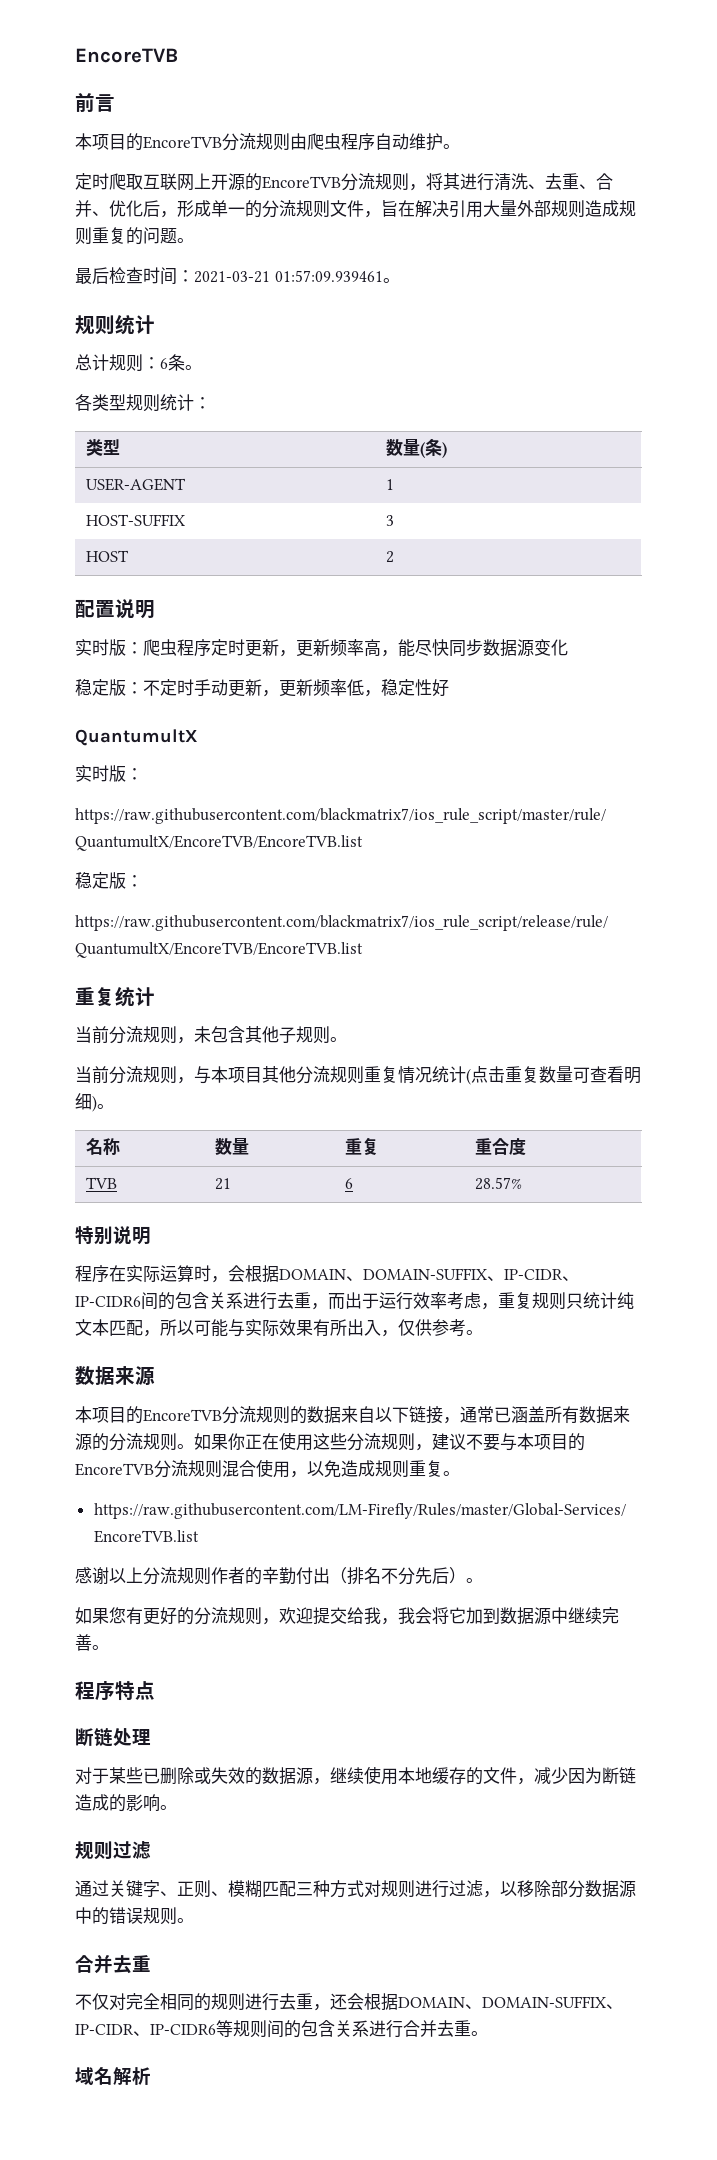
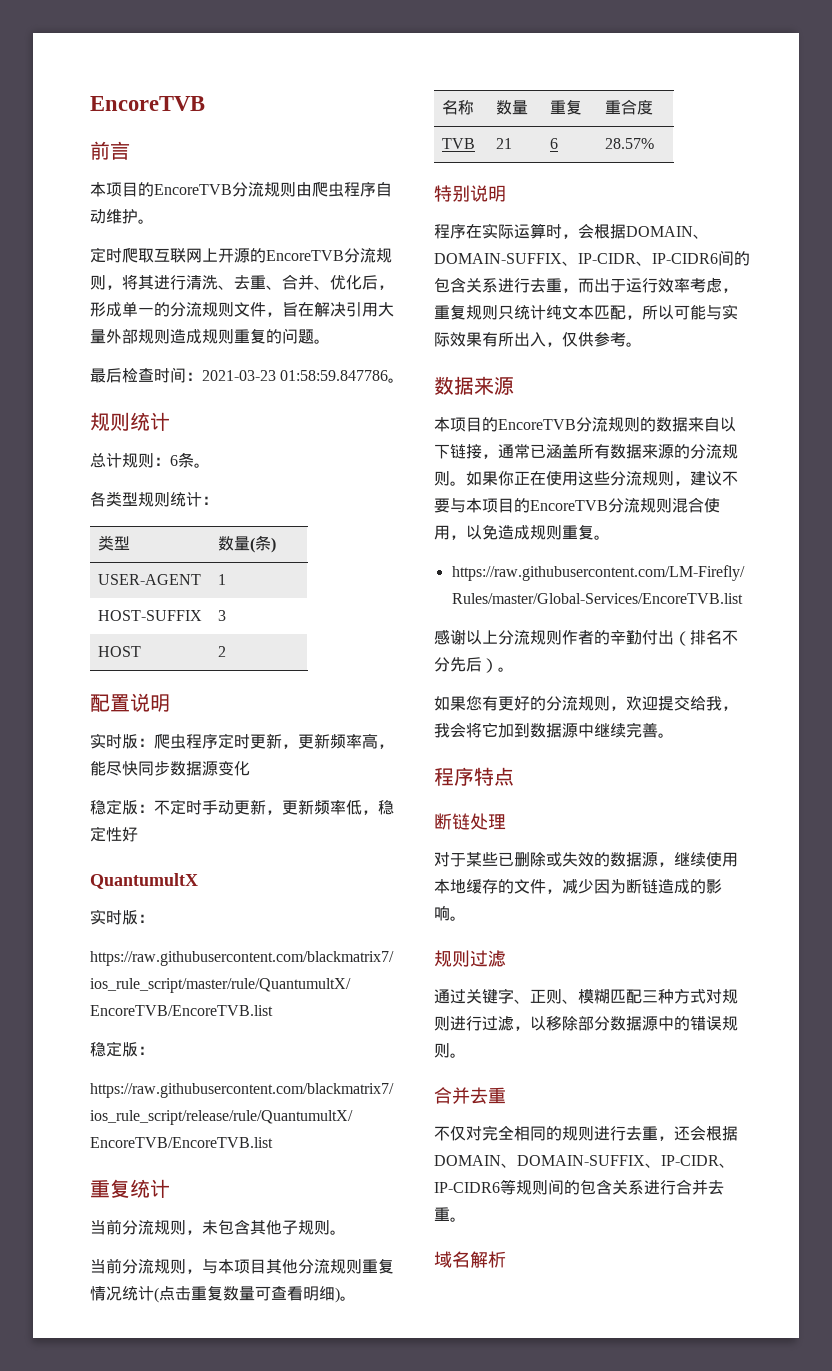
[194,270,383,283] 2021-03-21 01:57:09.939461 -> [202,370,389,381] 2021-03-23 01:58:59.847786

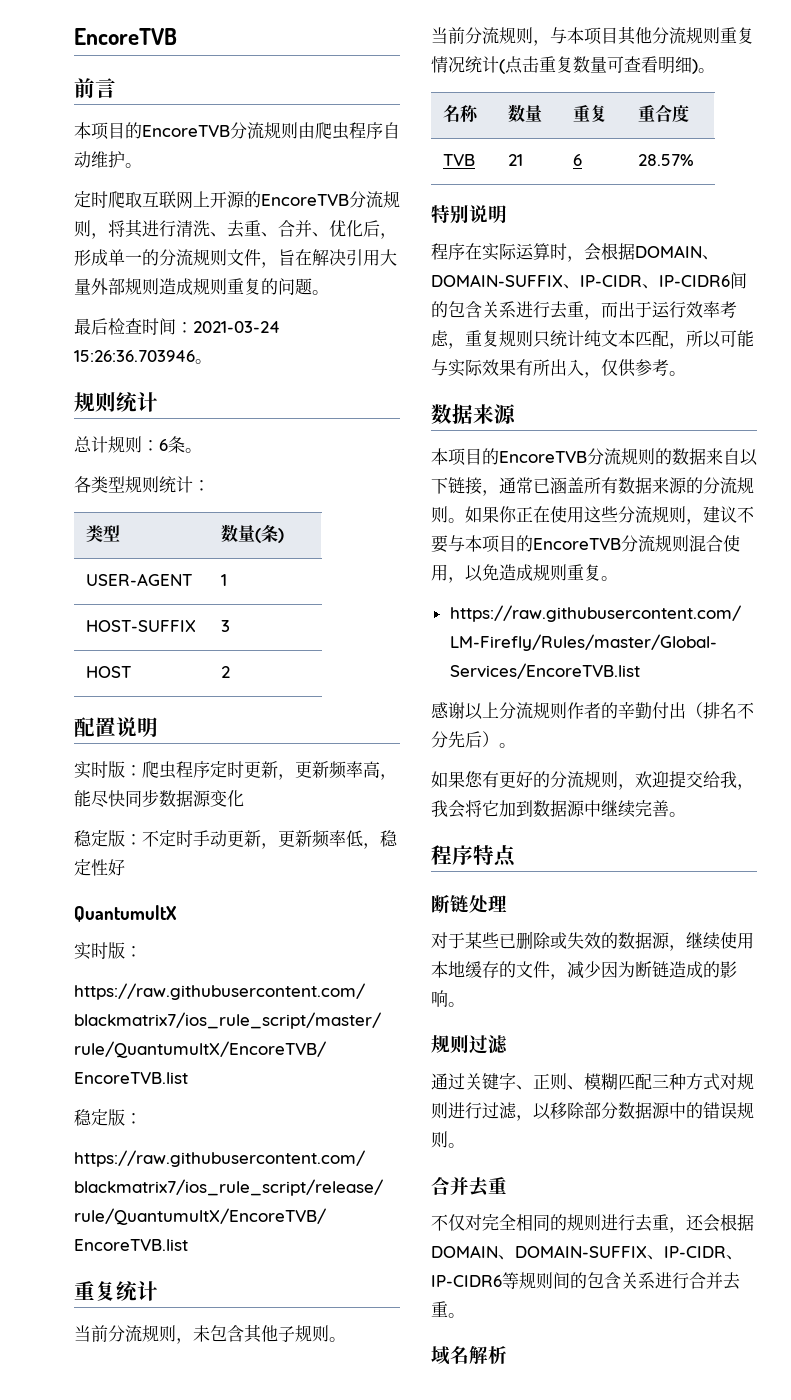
[202,370,389,381] 2021-03-23 01:58:59.847786 -> [193,321,280,333] [74,350,195,362] 2021-03-24 15:26:36.703946

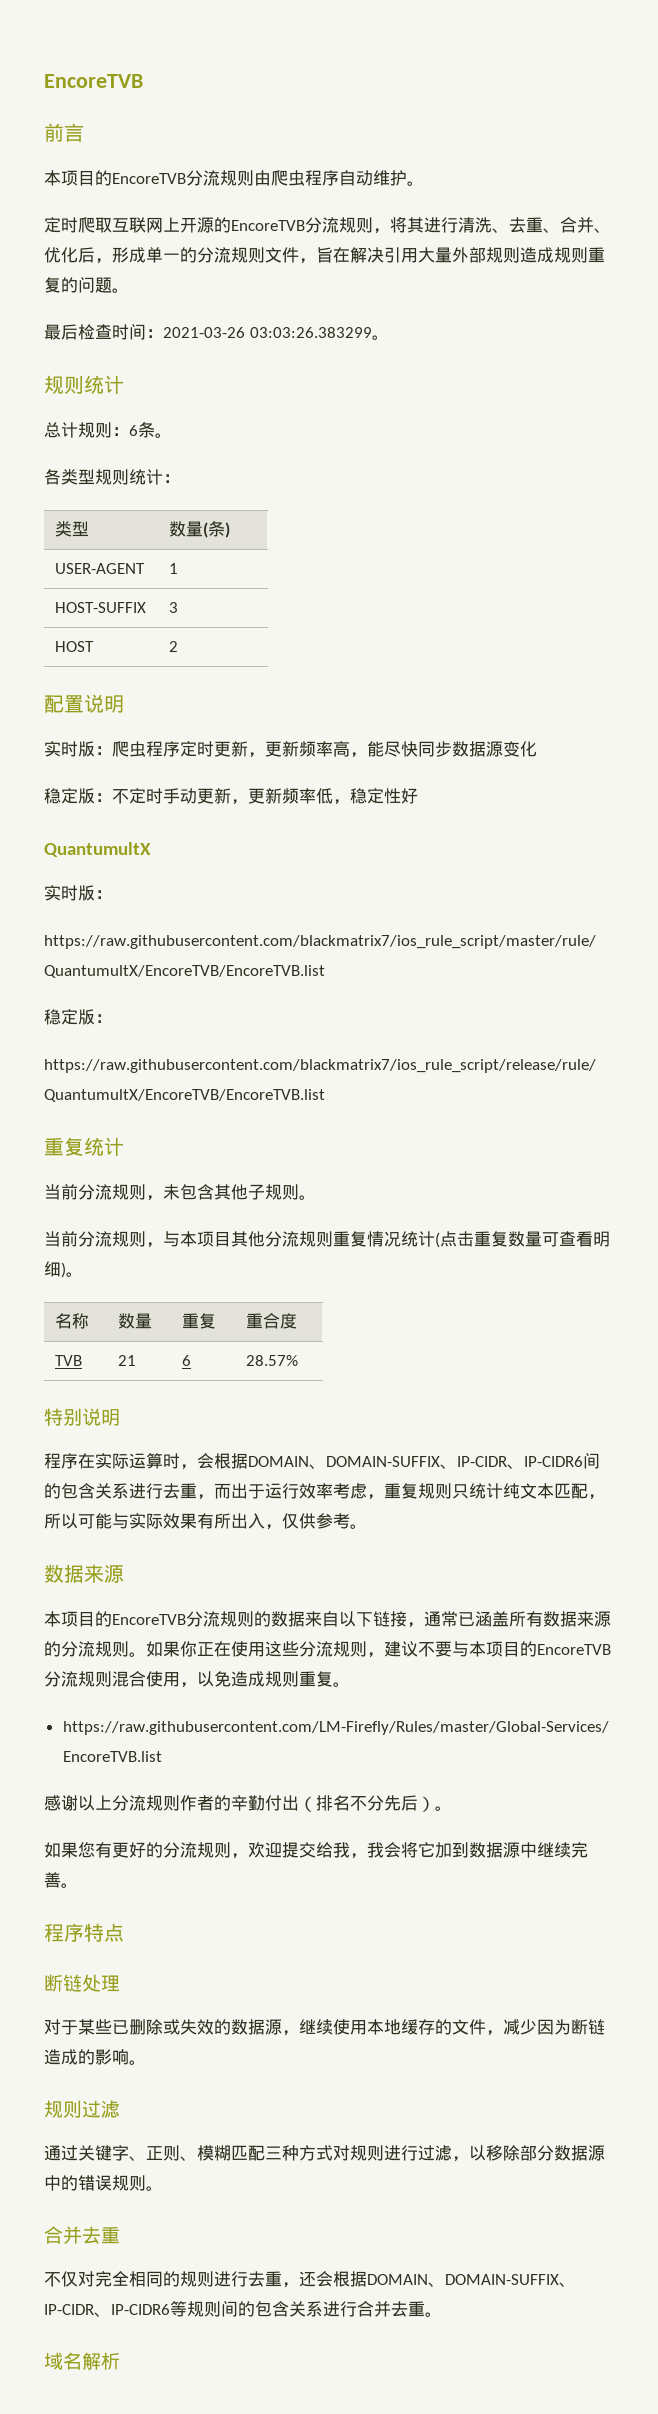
[193,321,280,333] [74,350,195,362] 2021-03-24 15:26:36.703946 -> [163,327,372,338] 2021-03-26 03:03:26.383299

